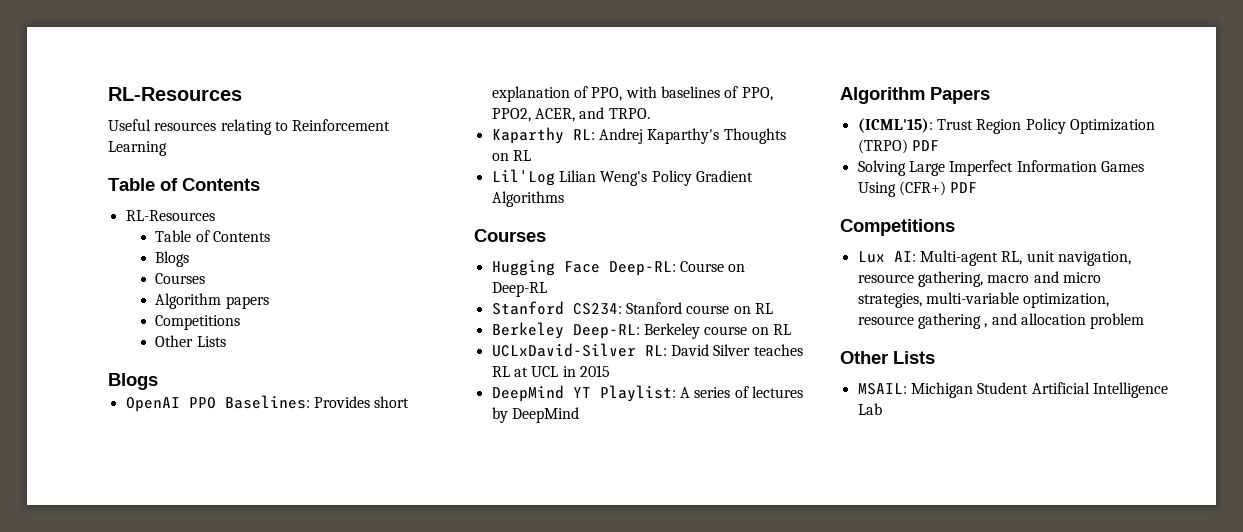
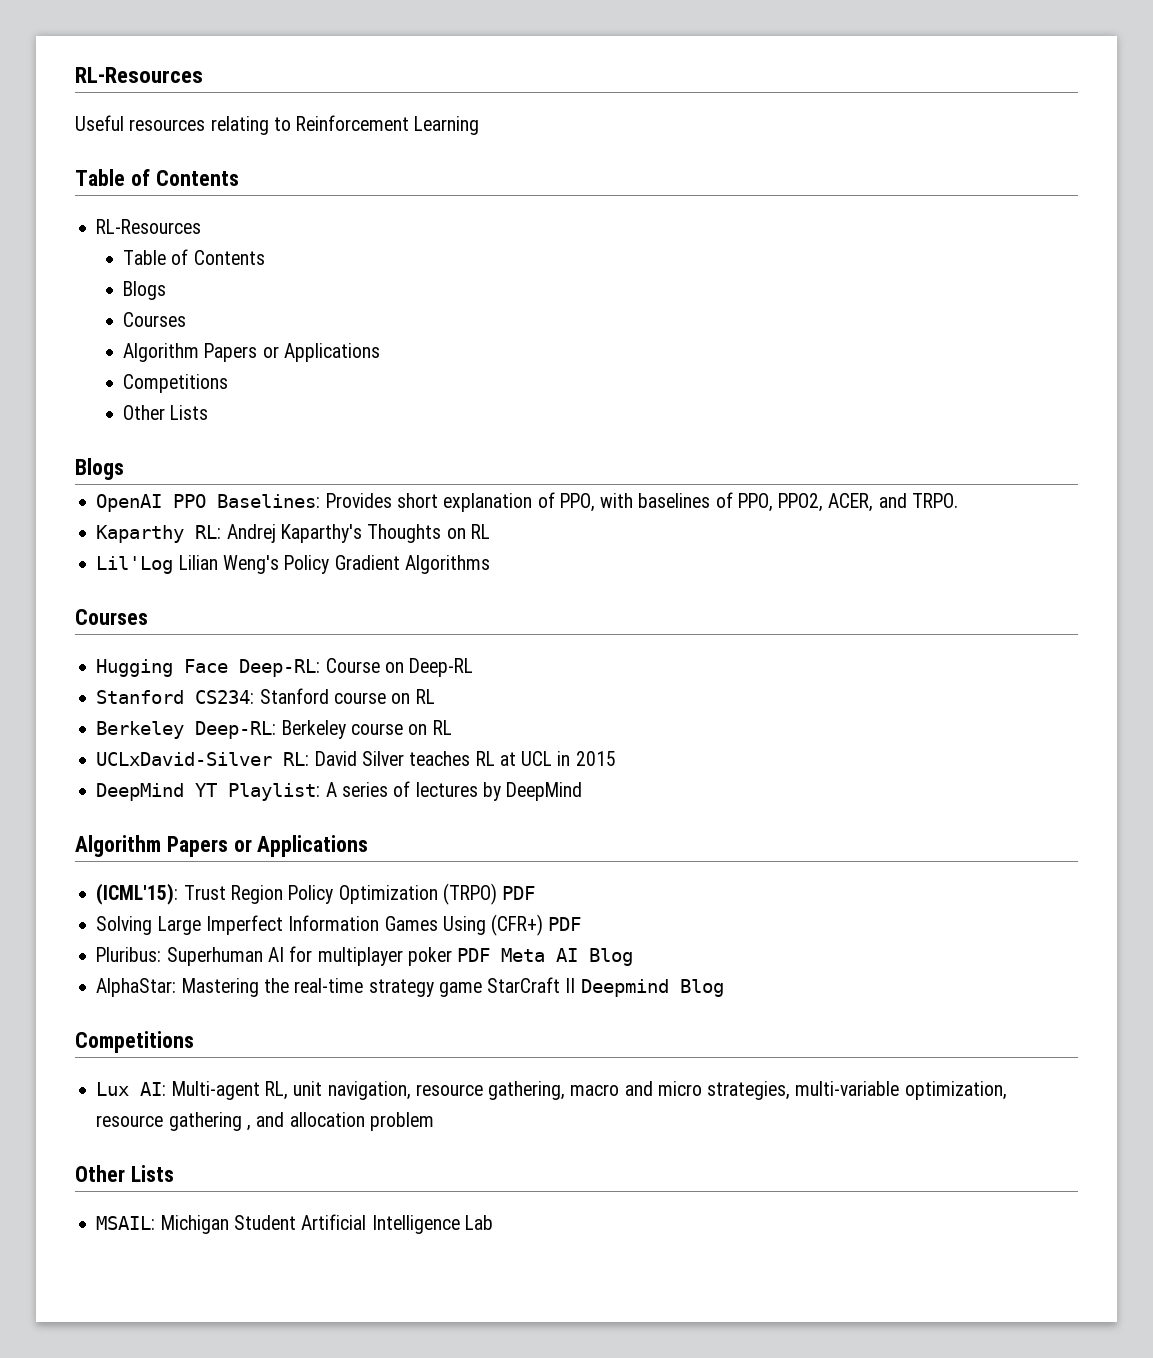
[225,296,269,309] papers -> [204,343,381,362] Papers or Applications
(990, 95) none -> [233,835,369,857] or Applications
(978, 187) none -> [96,946,634,966] [96,977,724,997] // Pluribus: Superhuman AI for multiplayer poker PDF Meta AI Blog // AlphaStar: Mastering the real-time strategy game StarCraft II Deepmind Blog

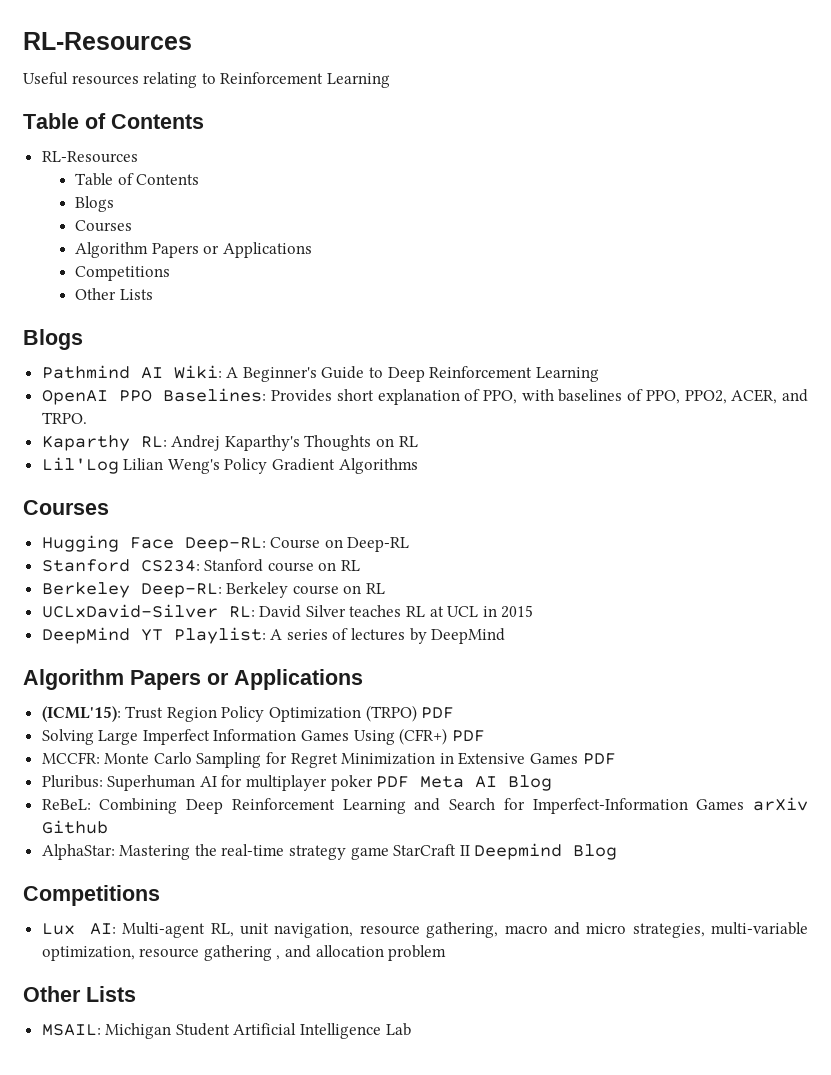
(124, 469) none -> [41,365,599,382] // Pathmind AI Wiki: A Beginner's Guide to Deep Reinforcement Learning
(582, 924) none -> [41,752,616,768] // MCCFR: Monte Carlo Sampling for Regret Minimization in Extensive Games PDF
(634, 957) none -> [41,797,809,814] [41,820,108,834] // ReBeL: Combining Deep Reinforcement Learning and Search for Imperfect-Information Games arXiv Github

